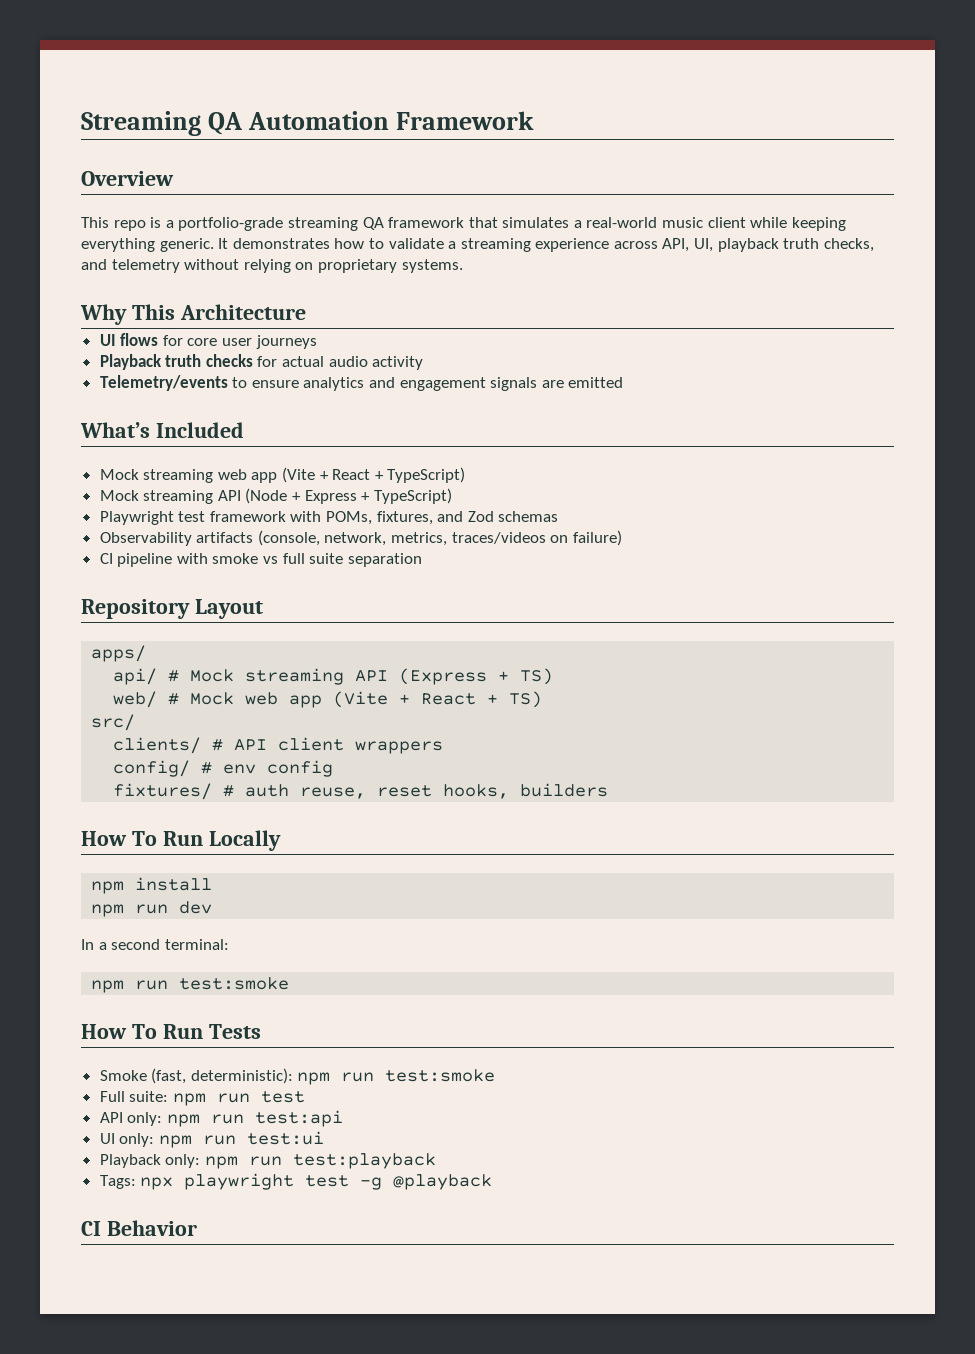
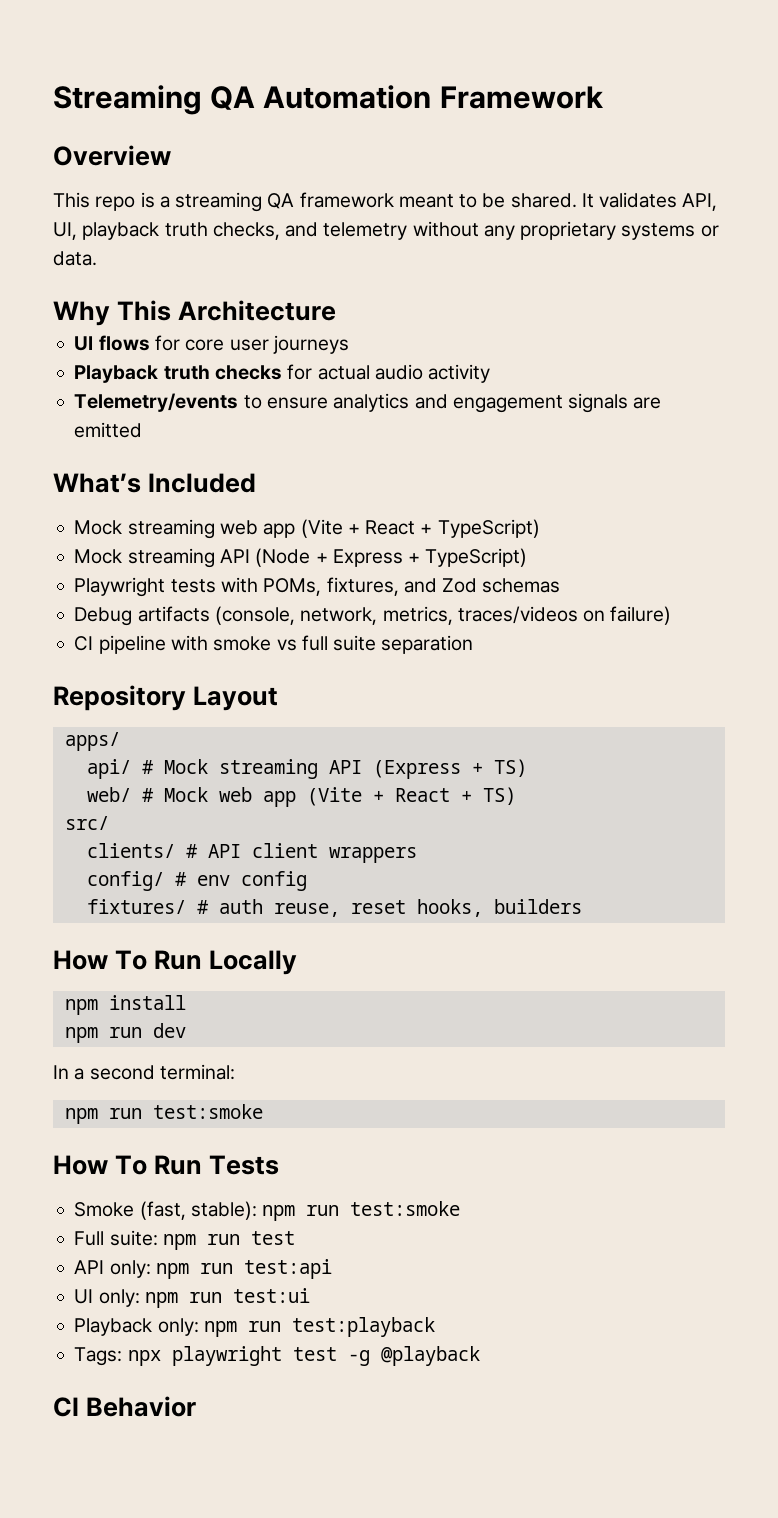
[178,217,284,231] portfolio-grade -> (170, 202) none
[468,217,846,231] [81,238,658,252] that simulates a real-world music client while keeping everything generic. It demonstrates how to validate a streaming experience across -> [398,192,678,208] meant to be shared. It validates
[243,259,463,273] relying on proprietary systems. -> [483,221,719,240] [53,251,97,266] any proprietary systems or data.
[178,511,286,522] test framework -> [170,579,216,593] tests
[99,532,192,546] Observability -> [74,607,133,626] Debug
[190,1068,293,1084] deterministic): -> [190,1201,257,1220] stable):

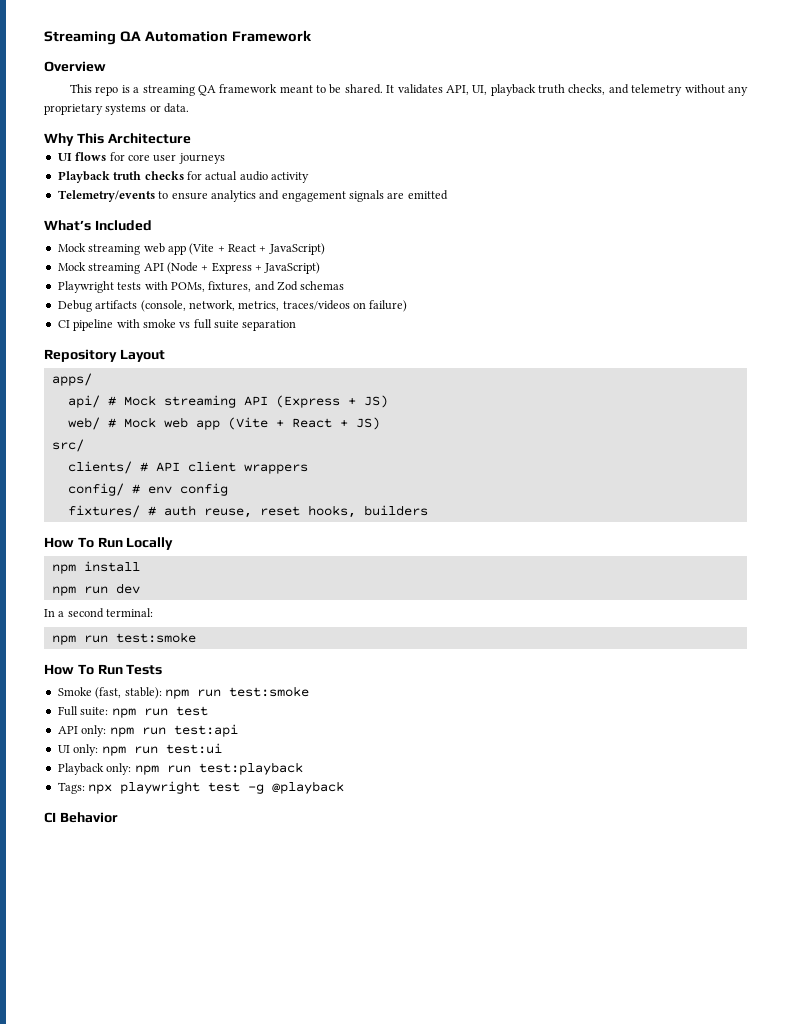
[437,519,540,538] TypeScript) -> [268,243,325,255] JavaScript)
[425,548,528,567] TypeScript) -> [264,262,321,274] JavaScript)
[493,759,527,777] TS) -> [363,395,388,408] JS)
[482,787,516,805] TS) -> [355,417,380,430] JS)

